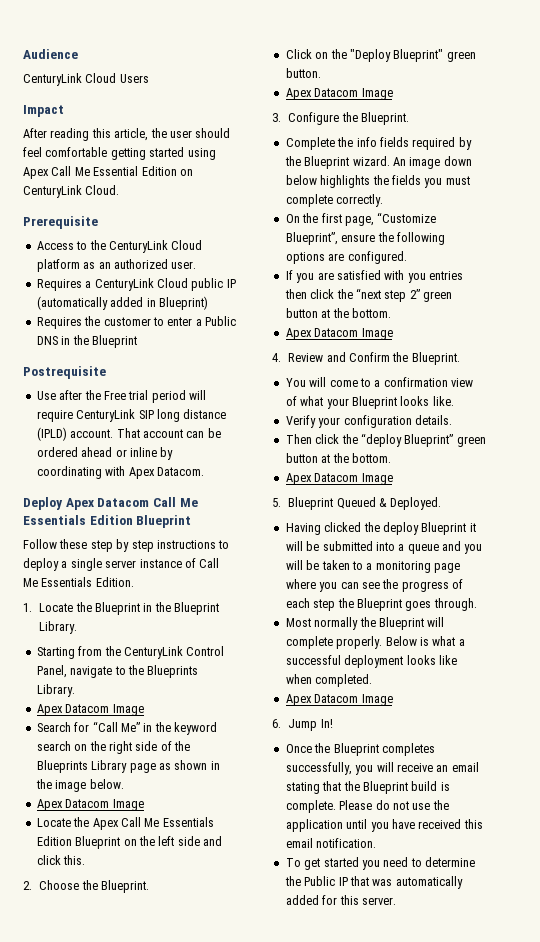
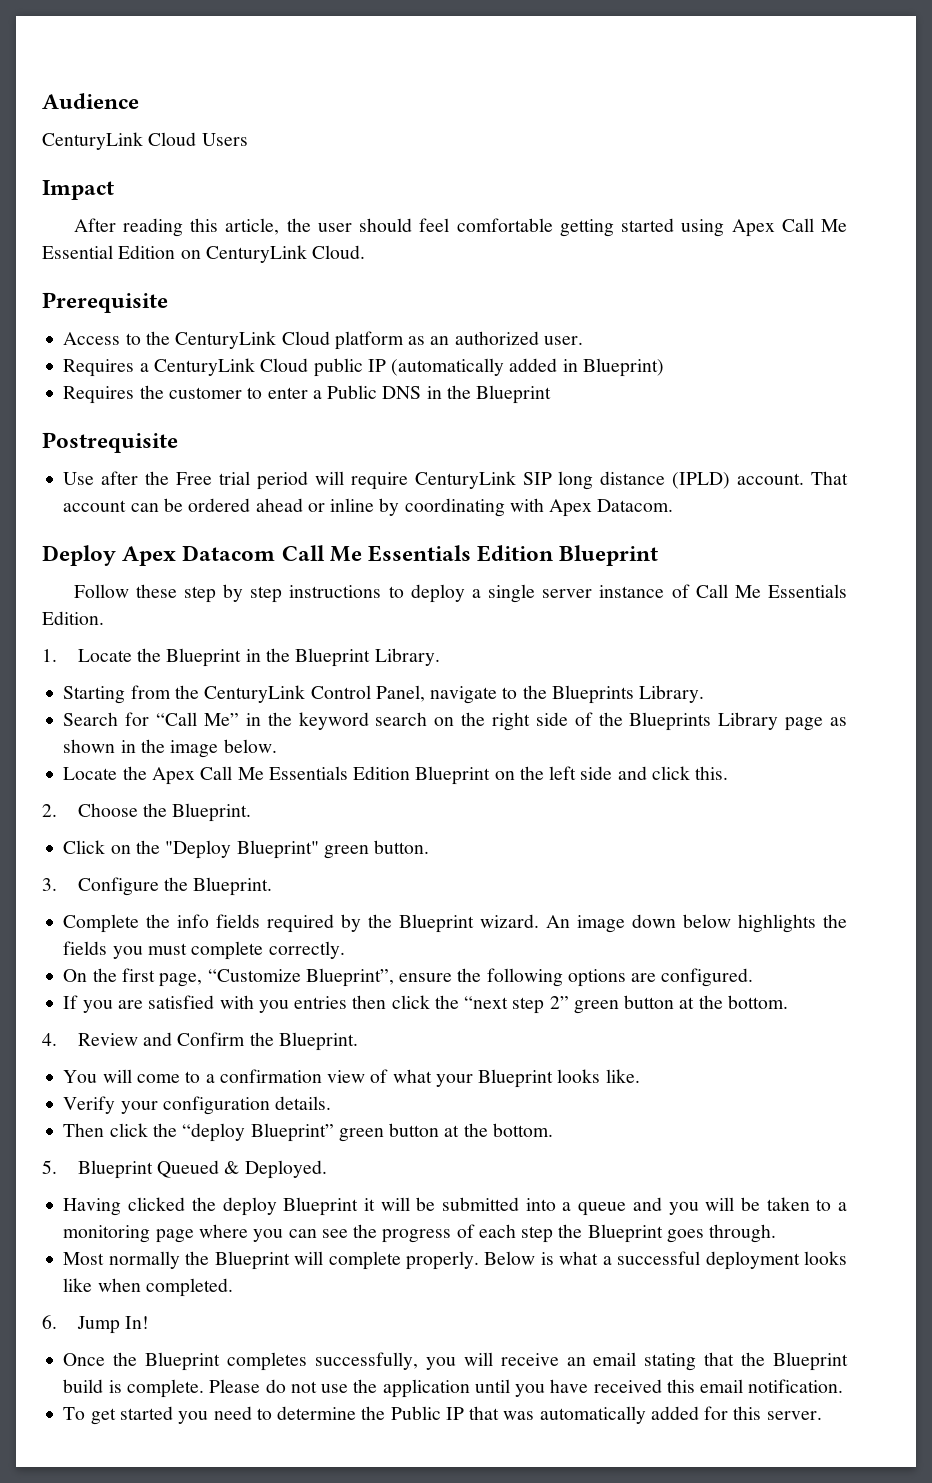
[36,704,144,716] // Apex Datacom Image -> (705, 694) none
[36,799,144,811] // Apex Datacom Image -> (277, 746) none
[285,88,393,100] // Apex Datacom Image -> (430, 847) none
[285,328,393,340] // Apex Datacom Image -> (788, 1002) none
[285,473,393,485] // Apex Datacom Image -> (553, 1130) none
[285,694,393,706] // Apex Datacom Image -> (233, 1287) none

